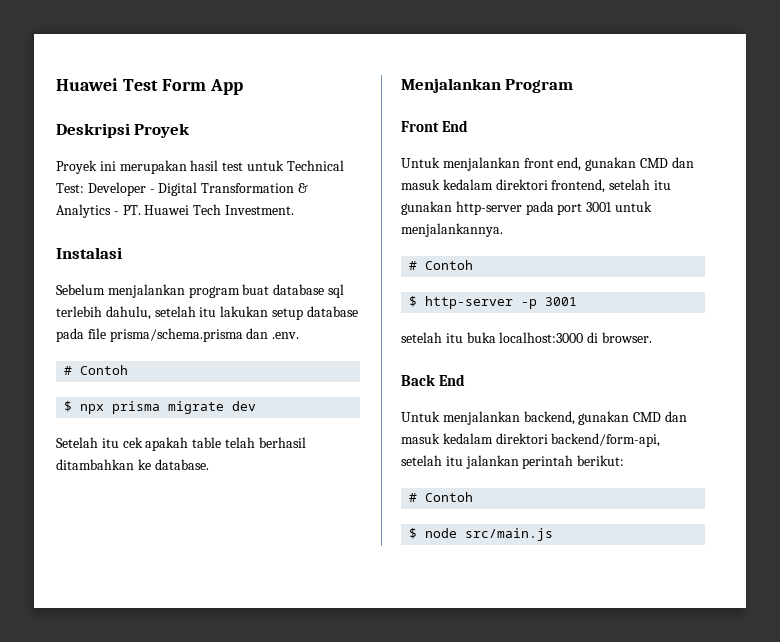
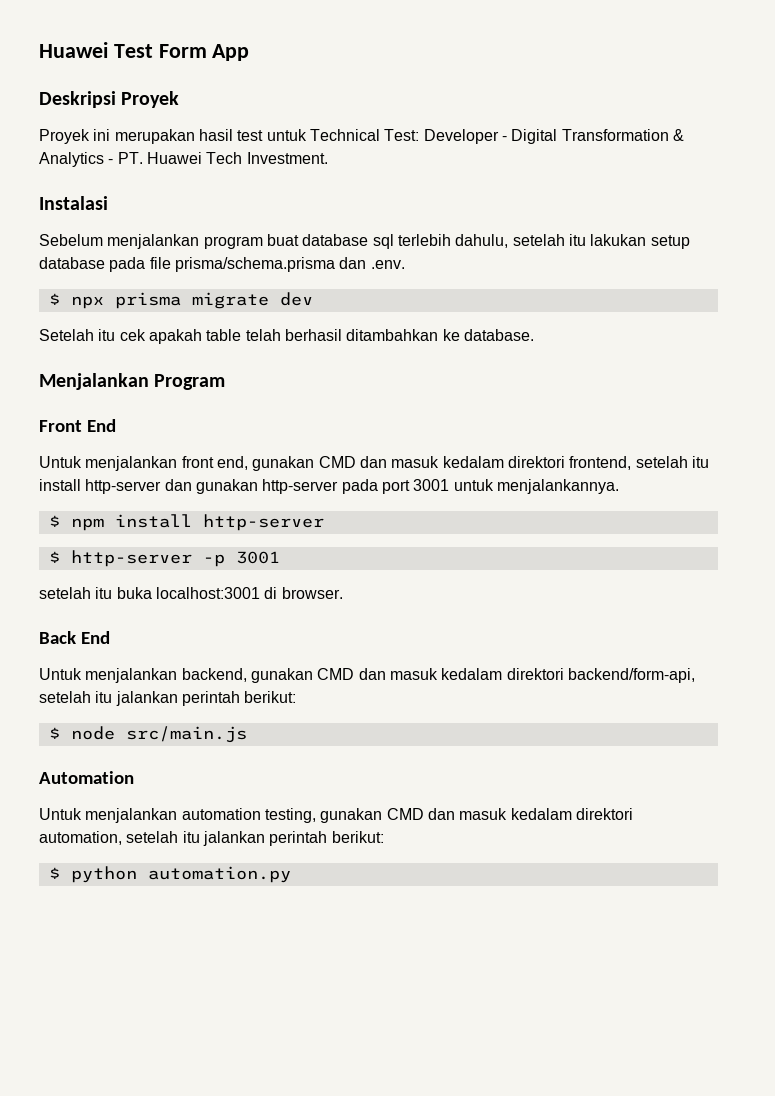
[64,365,129,375] // # Contoh -> (405, 264) none
(671, 185) none -> [39,479,192,494] install http-server dan
[409,260,474,270] # Contoh -> [48,514,324,531] $ npm install http-server
[499,332,584,343] localhost:3000 -> [155,587,260,599] localhost:3001
[409,492,474,502] // # Contoh -> (297, 697) none
(554, 534) none -> [39,771,134,784] [39,808,633,823] [39,831,384,846] [48,866,291,883] // Automation // Untuk menjalankan automation testing, gunakan CMD dan masuk kedalam direktori automation, setelah itu jalankan perintah berikut: // $ python automation.py

